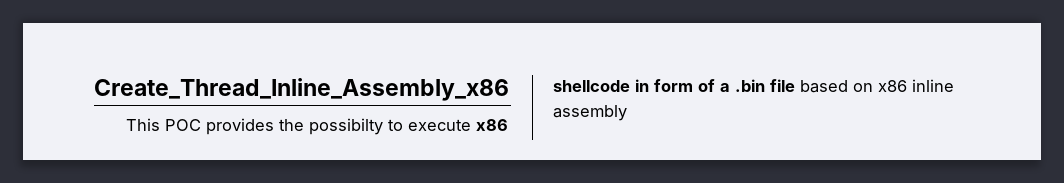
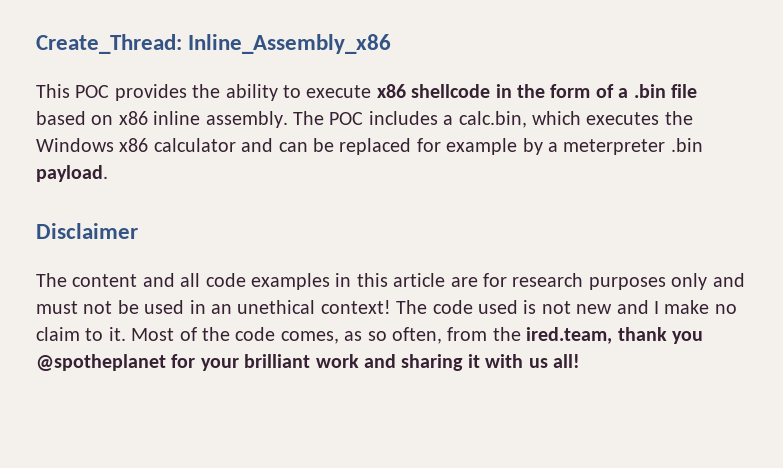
[94,78,509,101] Create_Thread_Inline_Assembly_x86 -> [36,34,392,54] Create_Thread: Inline_Assembly_x86
[308,118,383,135] possibilty -> [225,84,278,101] ability
(649, 85) none -> [516,84,545,98] the
[553,105,627,121] assembly -> [205,111,693,128] [36,138,703,155] [36,165,108,182] [36,223,138,239] [36,273,745,290] [36,300,737,314] [36,327,703,344] [36,354,580,371] assembly. The POC includes a calc.bin, which executes the Windows x86 calculator and can be replaced for example by a meterpreter .bin payload. // Disclaimer // The content and all code examples in this article are for research purposes only and must not be used in an unethical context! The code used is not new and I make no claim to it. Most of the code comes, as so often, from the ired.team, thank you @spotheplanet for your brilliant work and sharing it with us all!

